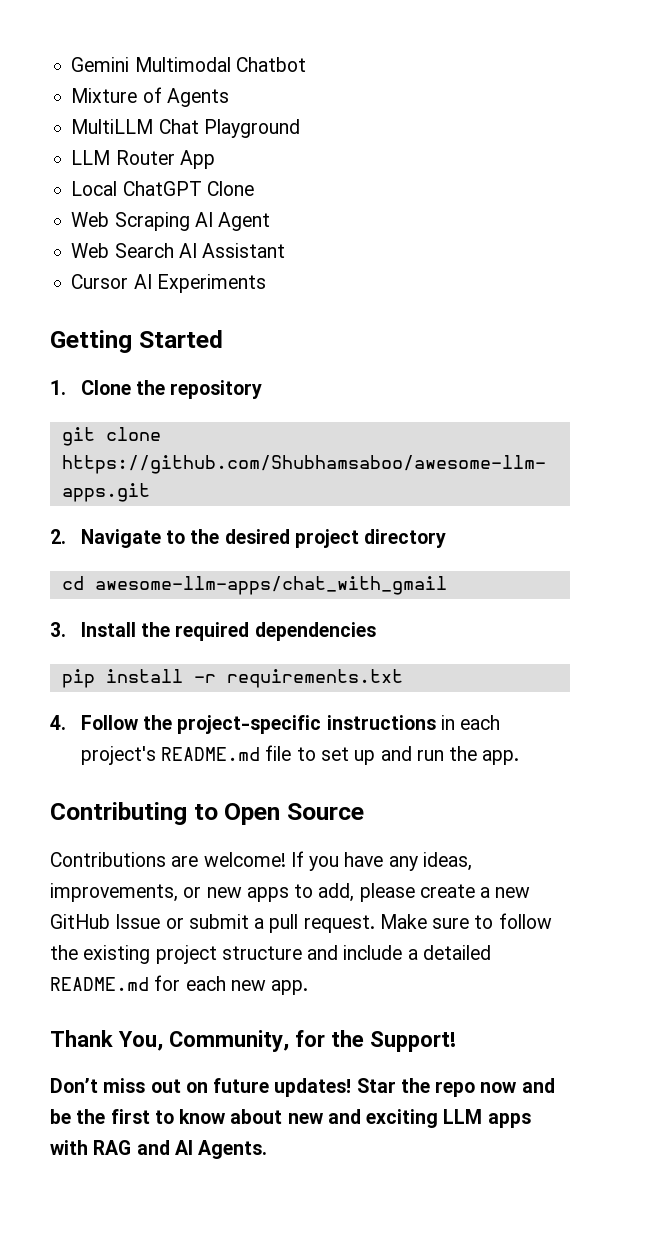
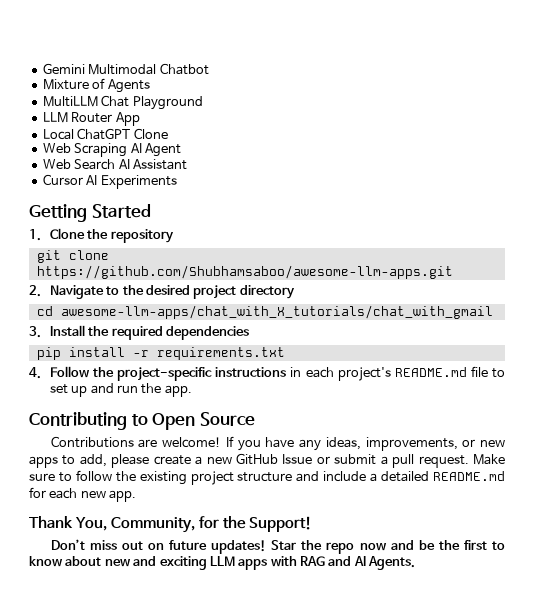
[94,576,447,595] awesome-llm-apps/chat_with_gmail -> [60,305,493,319] awesome-llm-apps/chat_with_X_tutorials/chat_with_gmail

